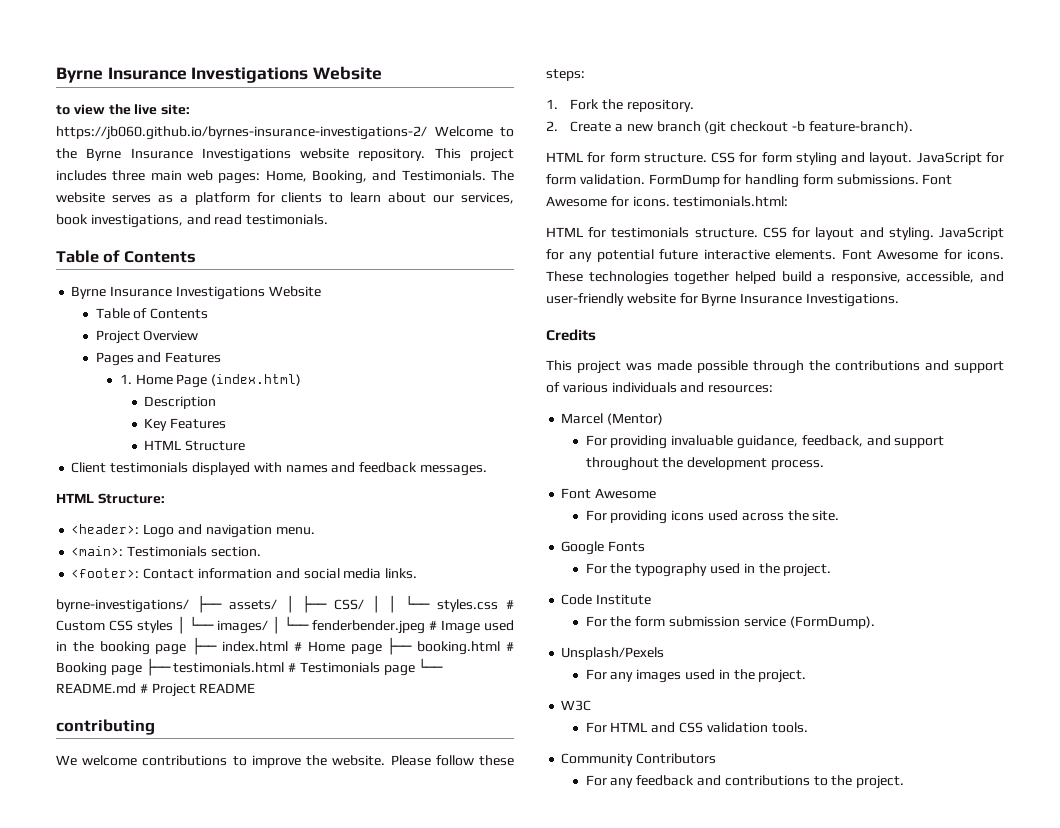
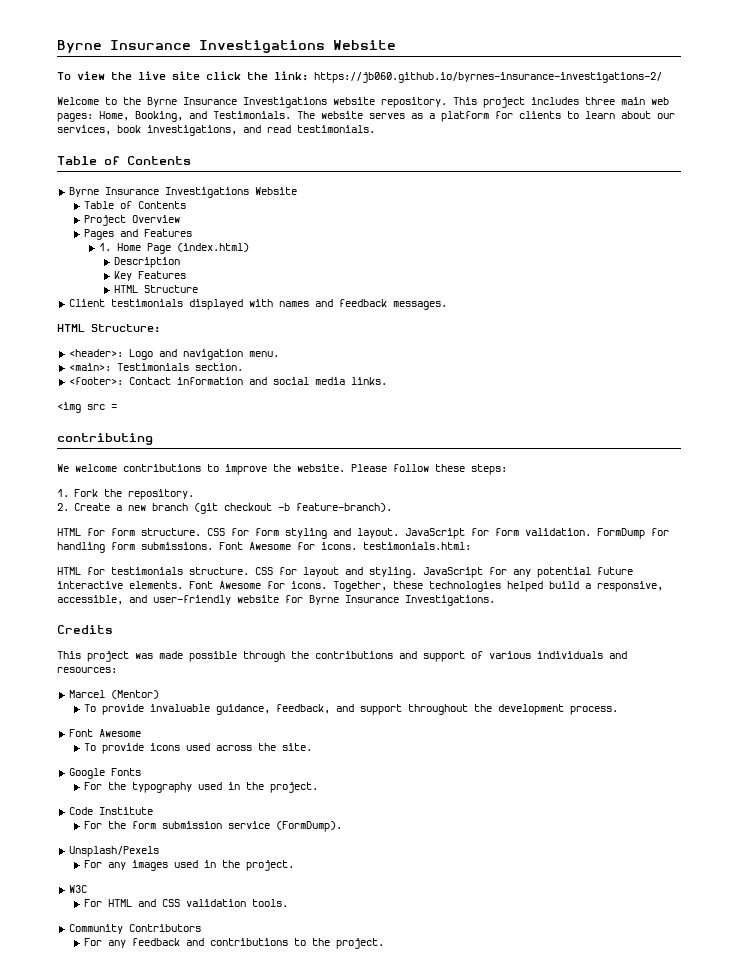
[56,66,383,83] [56,105,70,115] Byrne Insurance Investigations Website // to -> [57,40,396,53] [57,72,71,80] Byrne Insurance Investigations Website // To
[161,104,191,115] site: -> [172,71,308,81] site click the link:
(427, 133) none -> (662, 77) //
[56,595,514,613] [56,616,514,634] [56,637,514,655] [56,658,444,676] [56,683,256,697] byrne-investigations/ ├── assets/ │ ├── CSS/ │ │ └── styles.css # Custom CSS styles │ └── images/ │ └── fenderbender.jpeg # Image used in the booking page ├── index.html # Home page ├── booking.html # Booking page ├── testimonials.html # Testimonials page └── README.md # Project README -> [57,402,117,413] <img src =
[546,271,730,285] These technologies together -> [333,581,501,592] Together, these technologies
[585,435,668,449] For providing -> [83,704,144,715] To provide
[585,510,668,524] For providing -> [83,743,144,754] To provide

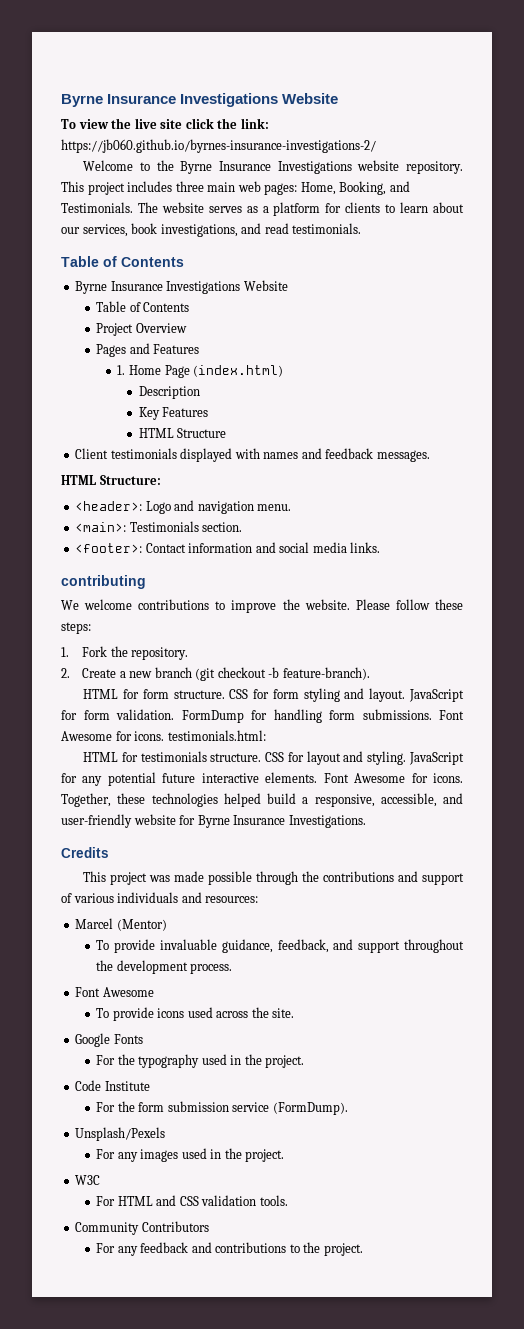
[57,402,117,413] // <img src = -> (381, 547) none

